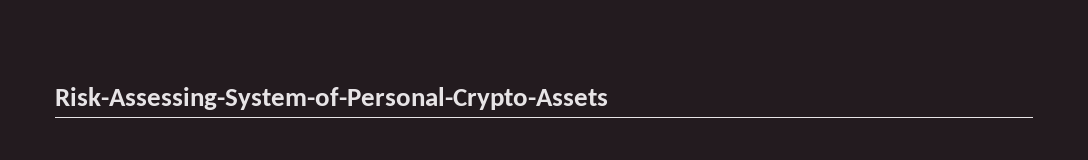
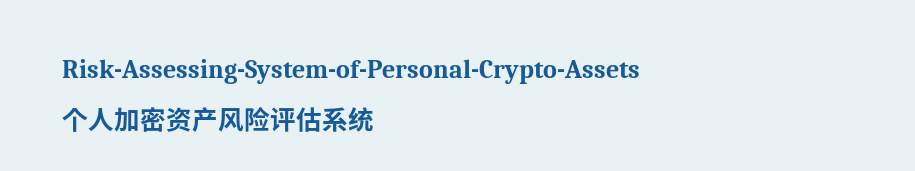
(608, 98) none -> [62,106,374,133] // 个人加密资产风险评估系统

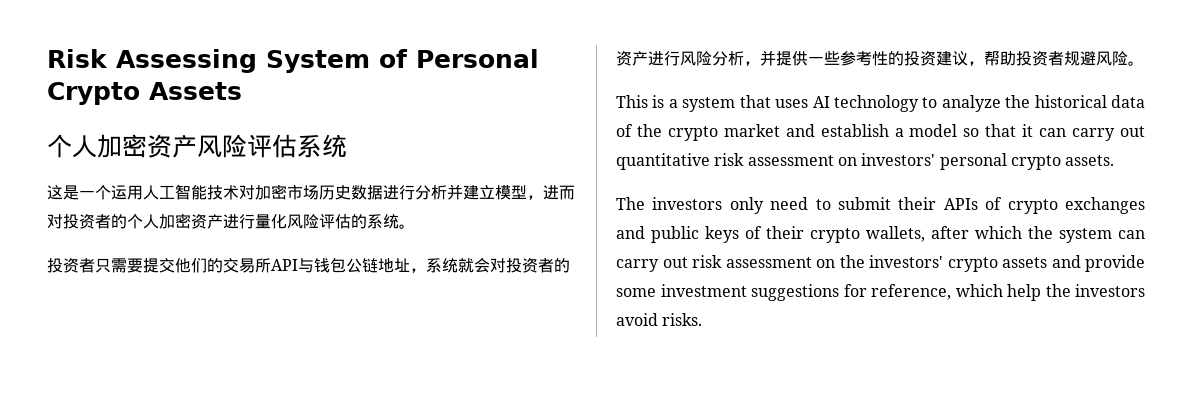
[62,59,640,84] Risk-Assessing-System-of-Personal-Crypto-Assets -> [47,49,539,73] [47,82,242,105] Risk Assessing System of Personal Crypto Assets
(374, 119) none -> [47,184,575,200] [47,213,415,229] [47,257,570,273] [616,50,1144,66] [616,95,1145,112] [616,124,1145,141] [616,153,1115,170] [616,197,1145,214] [616,226,1145,243] [616,255,1145,272] [616,284,1145,301] [616,313,703,326] // 这是一个运用人工智能技术对加密市场历史数据进行分析并建立模型，进而对投资者的个人加密资产进行量化风险评估的系统。 // 投资者只需要提交他们的交易所API与钱包公链地址，系统就会对投资者的资产进行风险分析，并提供一些参考性的投资建议，帮助投资者规避风险。 // This is a system that uses AI technology to analyze the historical data of the crypto market and establish a model so that it can carry out quantitative risk assessment on investors' personal crypto assets. // The investors only need to submit their APIs of crypto exchanges and public keys of their crypto wallets, after which the system can carry out risk assessment on the investors' crypto assets and provide some investment suggestions for reference, which help the investors avoid risks.

